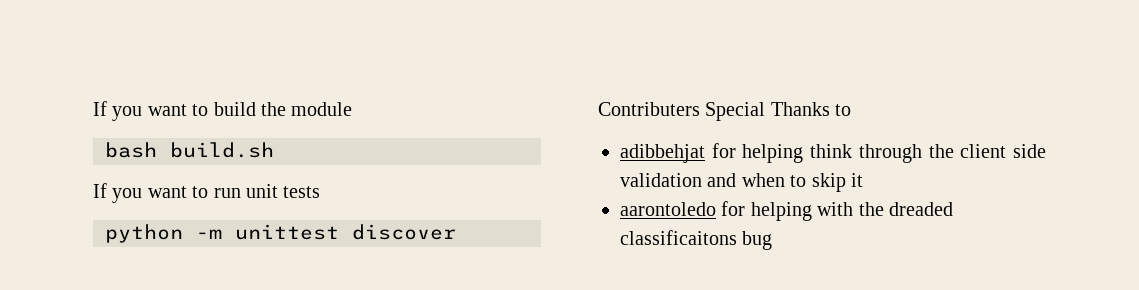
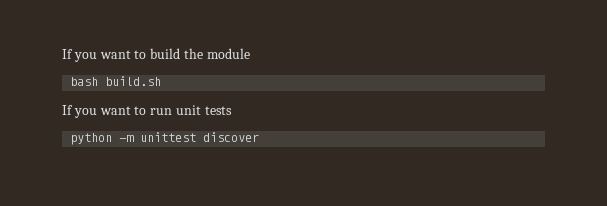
[598,102,852,121] [620,143,1046,163] [620,173,863,192] [620,201,953,221] [620,230,773,250] // Contributers Special Thanks to // adibbehjat for helping think through the client side validation and when to skip it // aarontoledo for helping with the dreaded classificaitons bug -> (260, 137) none

